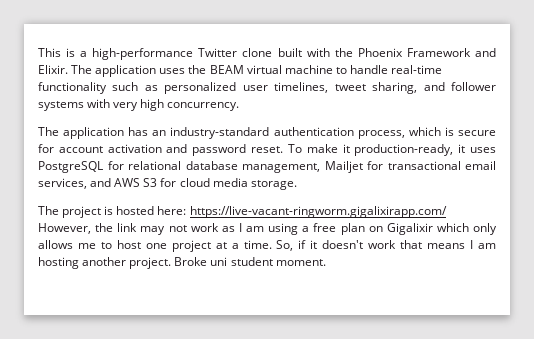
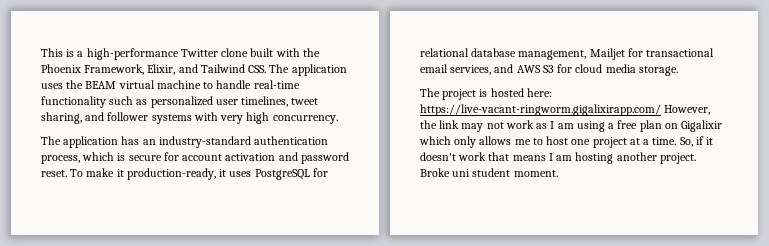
[406,48,496,57] [38,65,68,74] Framework and Elixir. -> [84,64,267,75] Framework, Elixir, and Tailwind CSS.

